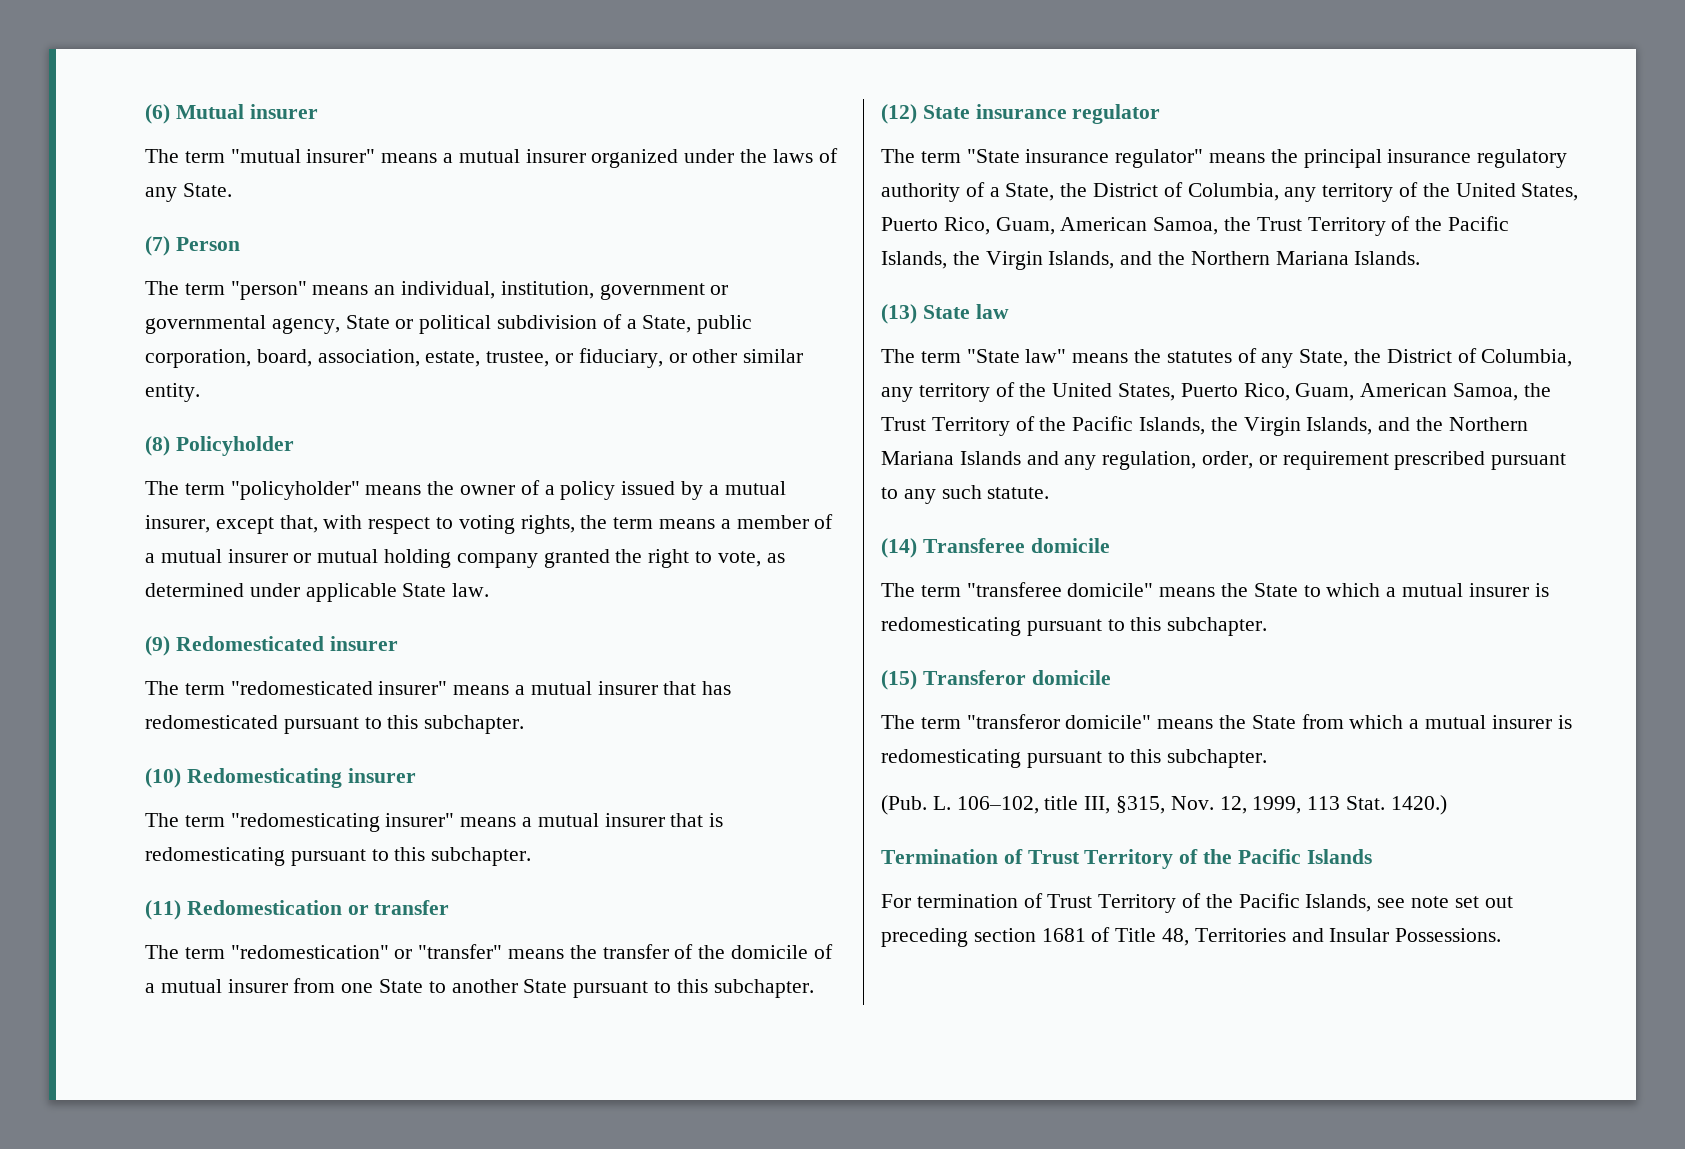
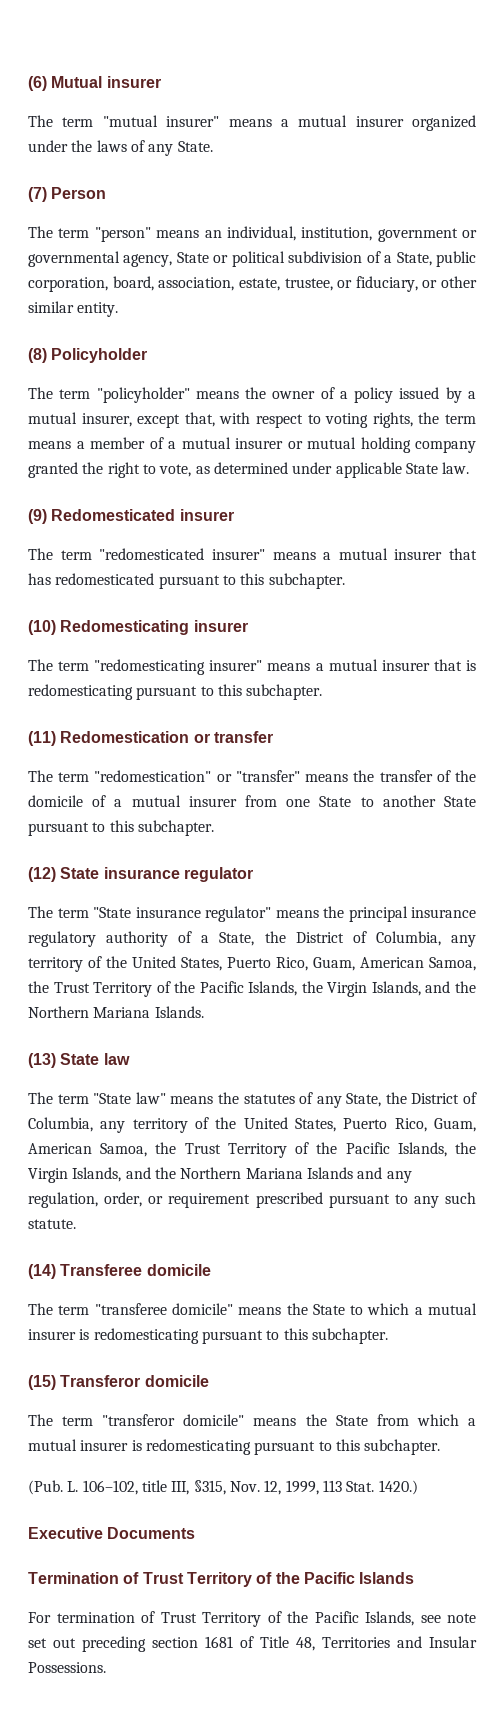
(1447, 805) none -> [28,1527,196,1539] // Executive Documents

